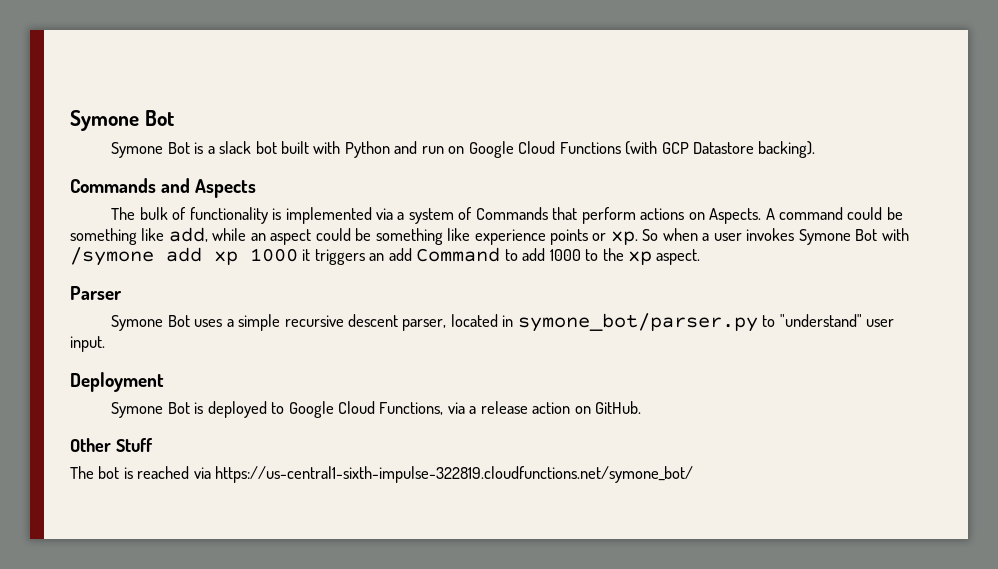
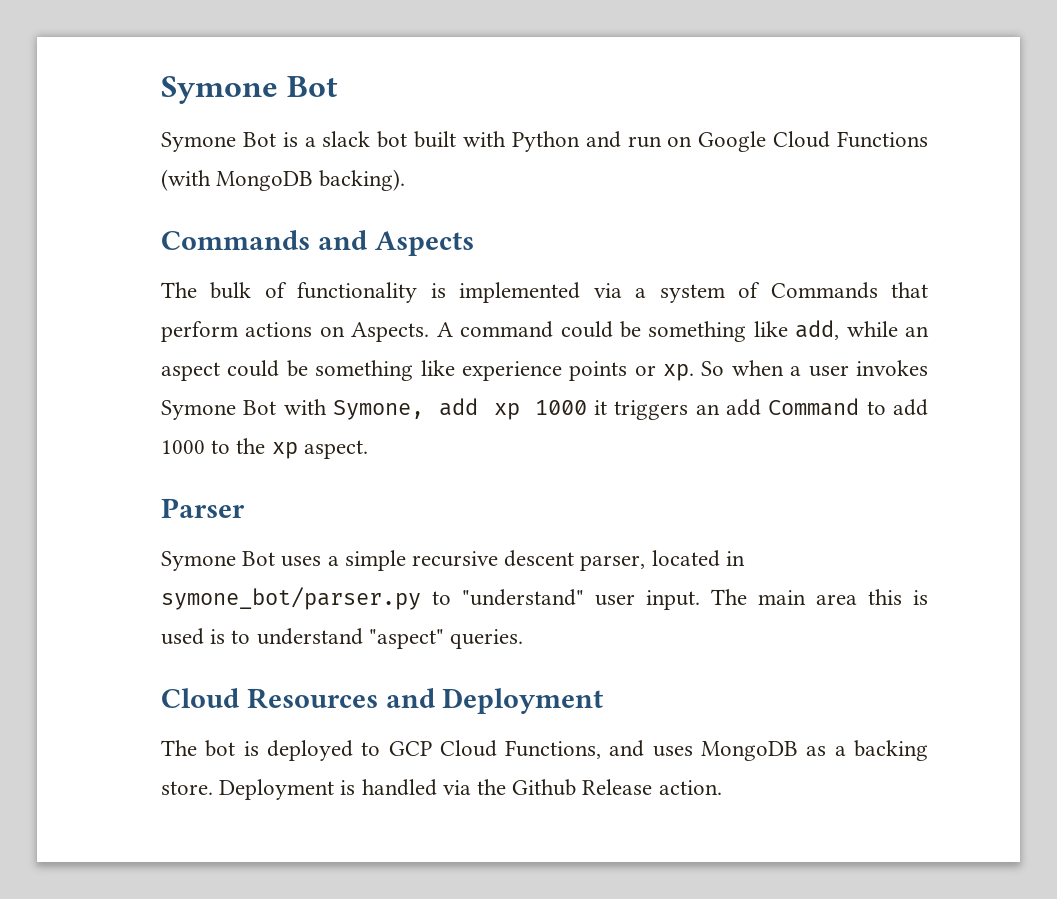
[661,142,754,154] GCP Datastore -> [216,171,314,191] MongoDB
[70,247,154,266] /symone -> [332,400,424,420] Symone,
[70,372,164,392] [111,401,642,418] [70,438,153,452] [70,466,694,483] // Deployment // Symone Bot is deployed to Google Cloud Functions, via a release action on GitHub. // Other Stuff // The bot is reached via https://us-central1-sixth-impulse-322819.cloudfunctions.net/symone_bot/ -> [711,589,928,605] [161,628,524,649] [161,688,604,714] [161,740,928,761] [161,779,722,800] The main area this is used is to understand "aspect" queries. // Cloud Resources and Deployment // The bot is deployed to GCP Cloud Functions, and uses MongoDB as a backing store. Deployment is handled via the Github Release action.

